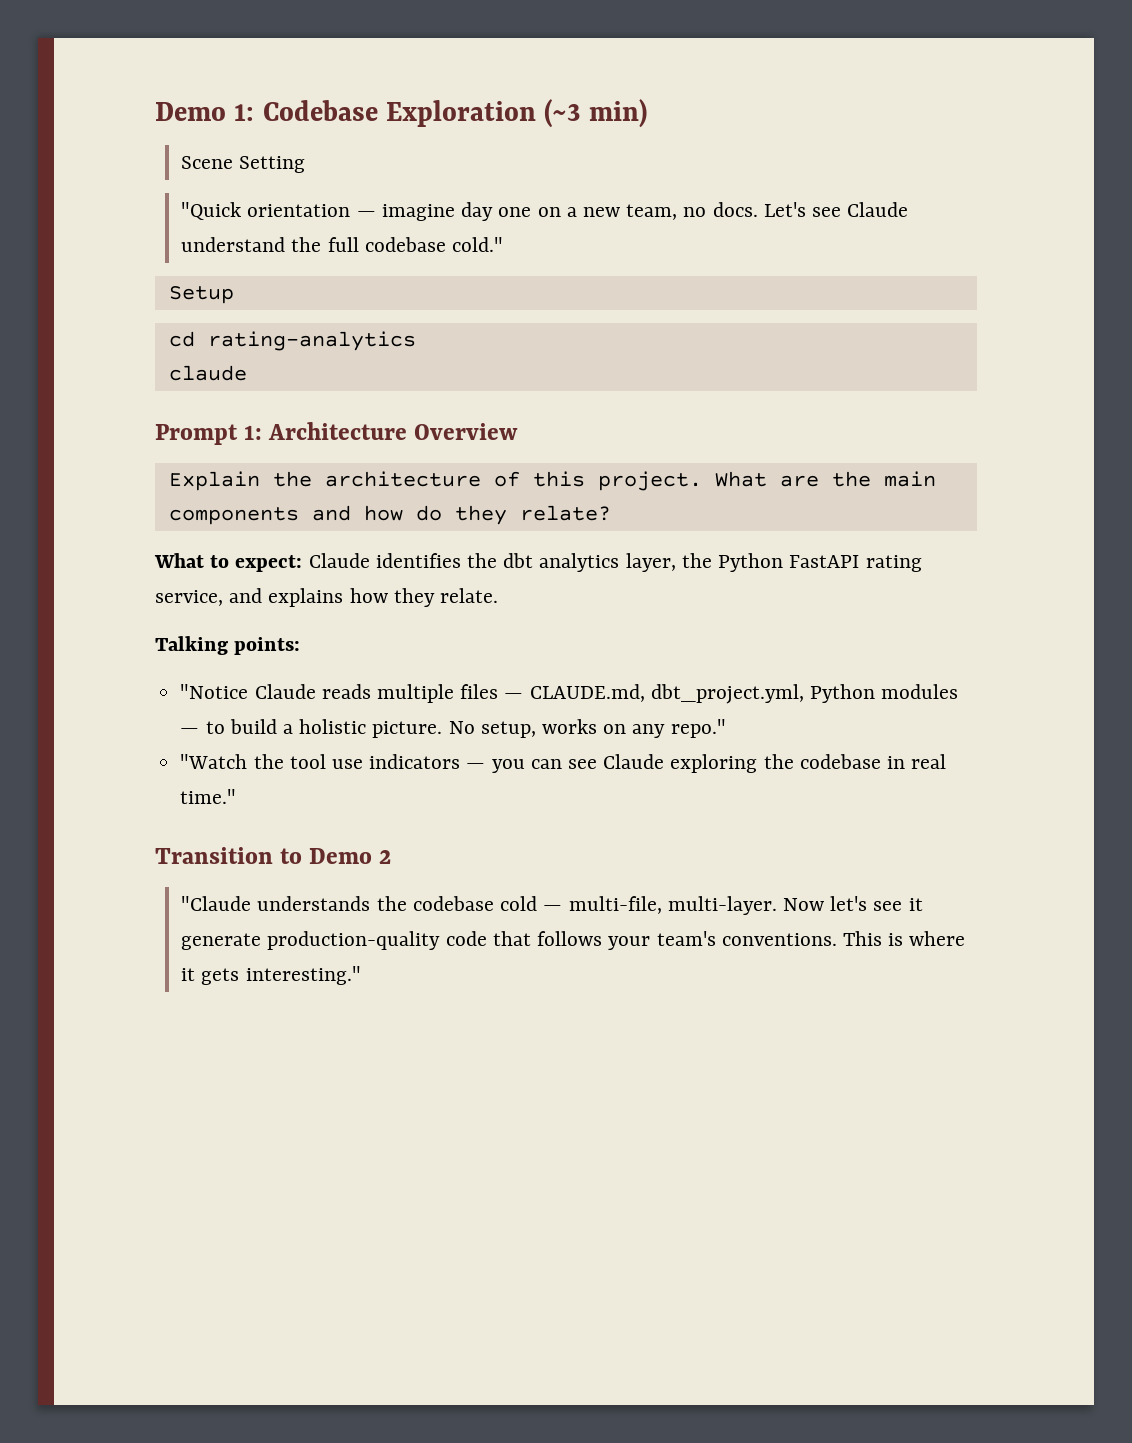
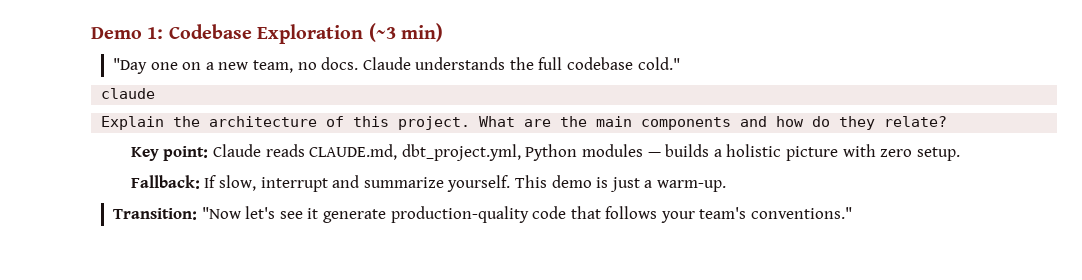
[181,156,306,173] [181,202,494,221] Scene Setting // "Quick orientation — imagine day -> [112,58,147,74] "Day
[763,202,909,217] [181,237,286,252] Let's see Claude understand -> [362,57,506,70] Claude understands
[168,286,234,304] [168,331,416,351] [168,365,247,381] [155,422,519,445] Setup // cd rating-analytics // claude // Prompt 1: Architecture Overview -> [101,88,156,99] claude
[154,553,922,572] [155,588,499,607] [155,636,301,655] [180,684,524,703] What to expect: Claude identifies the dbt analytics layer, the Python FastAPI rating service, and explains how they relate. // Talking points: // "Notice Claude reads multiple files — -> [130,144,305,161] Key point: Claude reads
[205,719,726,738] [180,754,947,773] [180,789,237,804] [155,847,392,864] [181,896,824,915] to build a holistic picture. No setup, works on any repo." // "Watch the tool use indicators — you can see Claude exploring the codebase in real time." // Transition to Demo 2 // "Claude understands the codebase cold — multi-file, multi-layer. Now -> [665,144,960,161] [130,175,726,192] [112,207,241,220] builds a holistic picture with zero setup. // Fallback: If slow, interrupt and summarize yourself. This demo is just a warm-up. // Transition: "Now
[721,931,966,946] [181,966,361,985] conventions. This is where it gets interesting." -> [751,207,853,219] conventions."

